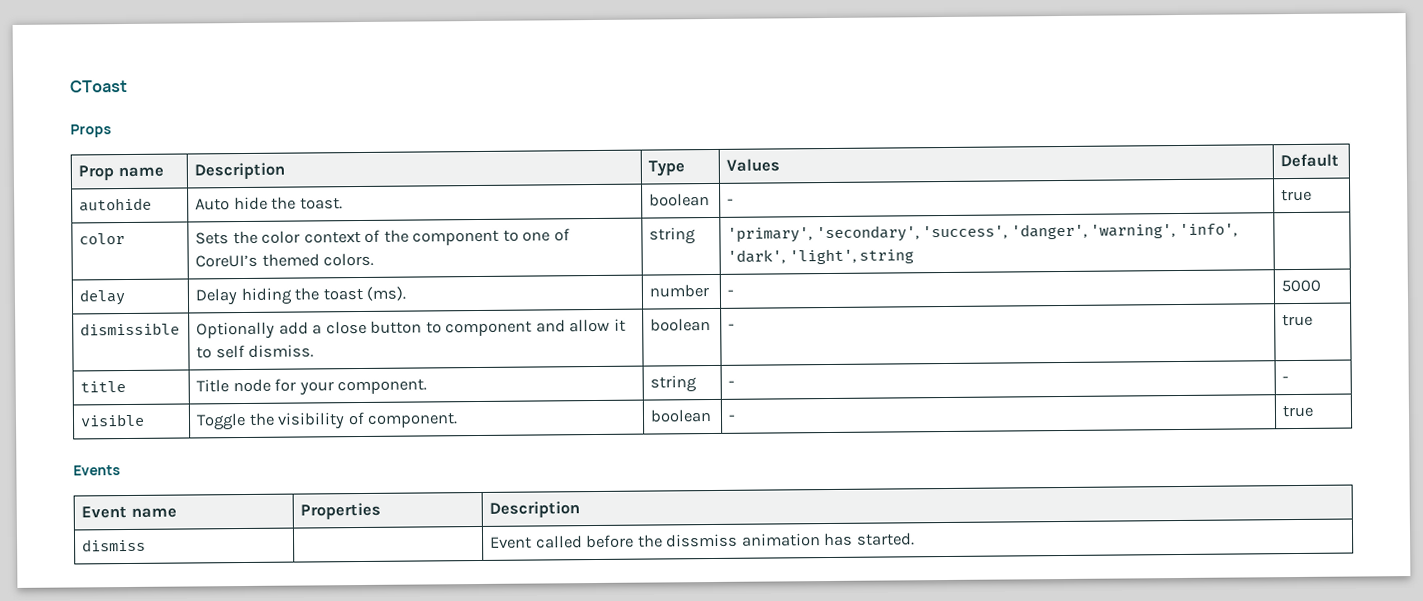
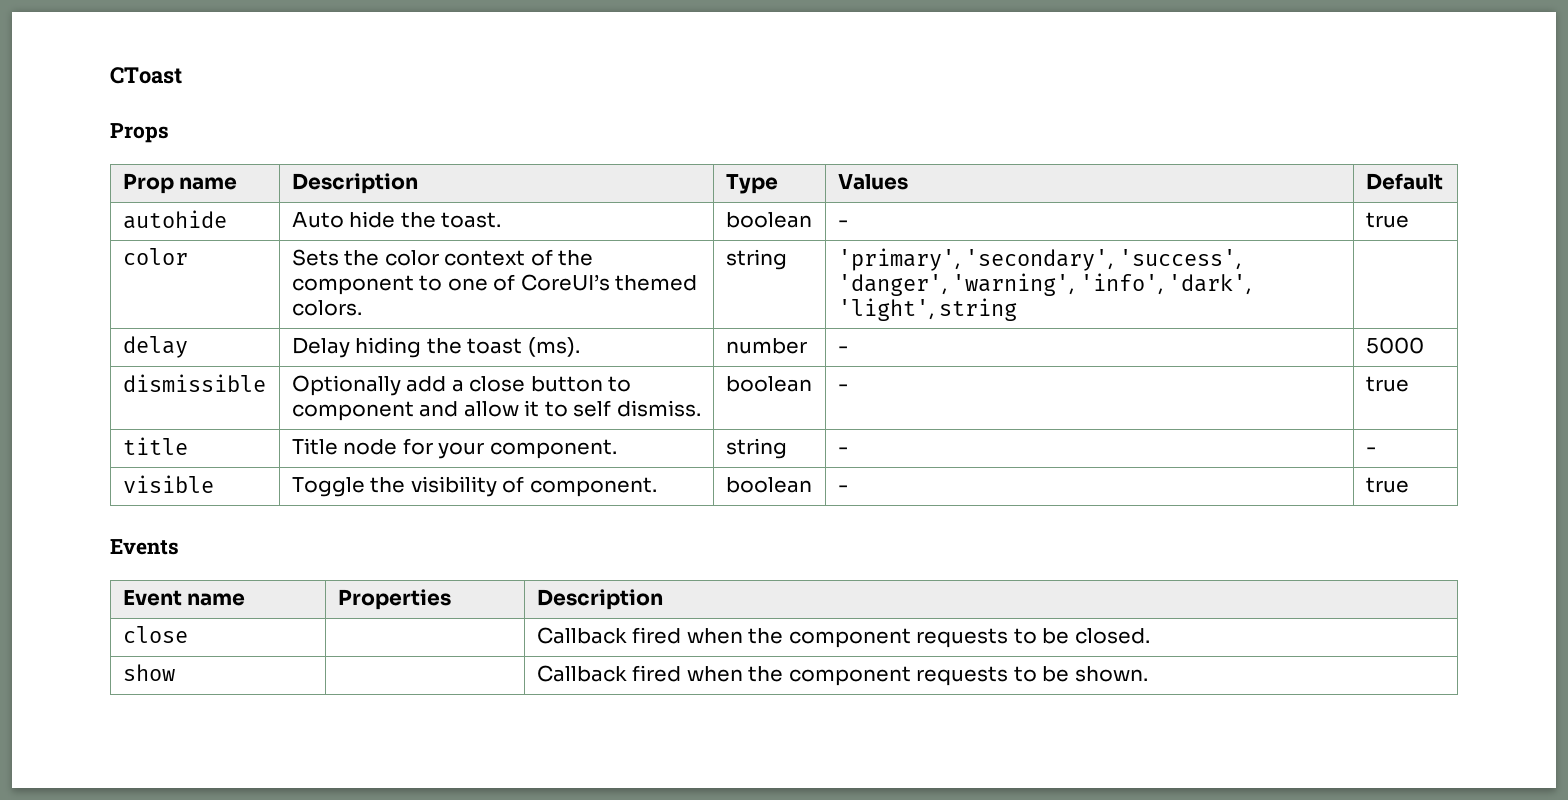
[82,538,147,552] [490,532,915,549] dismiss | | Event called before the dissmiss animation has started. -> [122,626,188,643] [536,627,1150,648] [122,664,175,681] [536,665,1148,686] close | | Callback fired when the component requests to be closed. // show | | Callback fired when the component requests to be shown.

